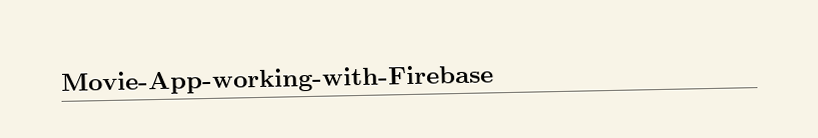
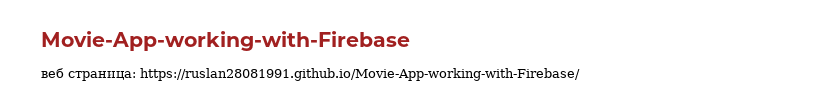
(494, 80) none -> [41,68,580,81] // веб страница: https://ruslan28081991.github.io/Movie-App-working-with-Firebase/

